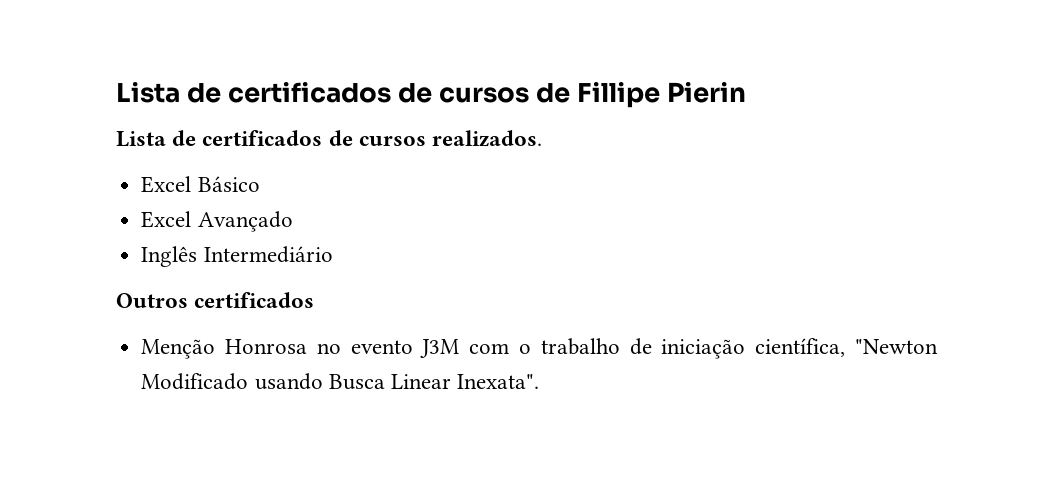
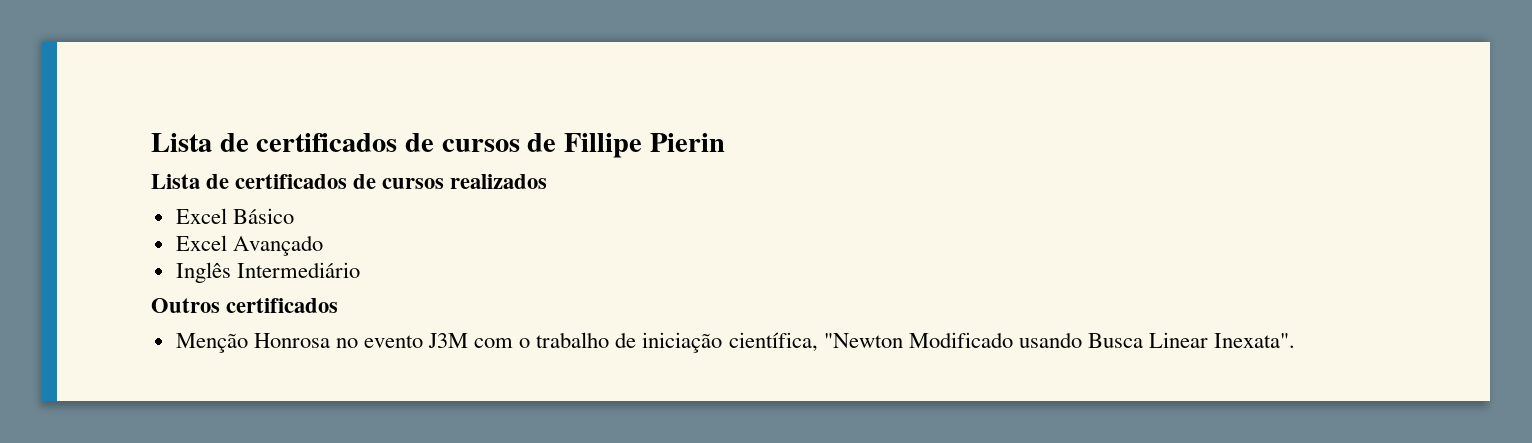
[432,130,543,147] realizados. -> [450,174,548,189] realizados

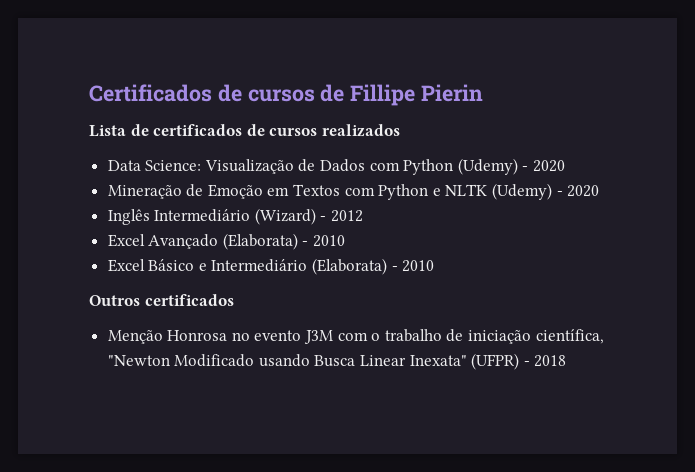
[151,133,398,152] Lista de certificados -> [89,84,212,102] Certificados
[175,208,294,224] [175,235,323,256] [175,262,360,283] Excel Básico // Excel Avançado // Inglês Intermediário -> [107,158,566,175] [107,183,600,200] [107,208,364,225] [107,233,346,250] [107,258,435,275] Data Science: Visualização de Dados com Python (Udemy) - 2020 // Mineração de Emoção em Textos com Python e NLTK (Udemy) - 2020 // Inglês Intermediário (Wizard) - 2012 // Excel Avançado (Elaborata) - 2010 // Excel Básico e Intermediário (Elaborata) - 2010
[1213,333,1295,348] Inexata". -> [409,353,567,370] Inexata" (UFPR) - 2018

